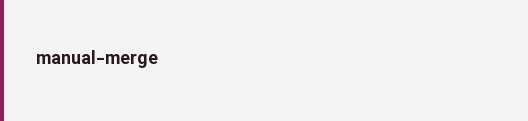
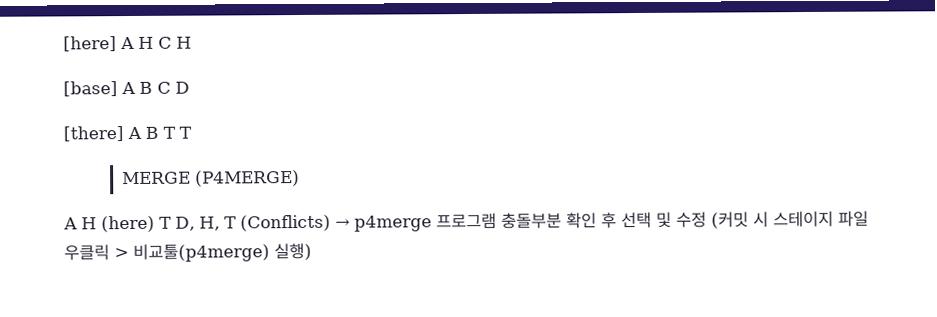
[36,50,158,68] manual-merge -> [63,36,192,52] [63,81,190,97] [63,126,192,142] [121,170,300,187] [63,210,869,233] [64,242,312,262] [here] A H C H // [base] A B C D // [there] A B T T // MERGE (P4MERGE) // A H (here) T D, H, T (Conflicts) → p4merge 프로그램 충돌부분 확인 후 선택 및 수정 (커밋 시 스테이지 파일 우클릭 > 비교툴(p4merge) 실행)

